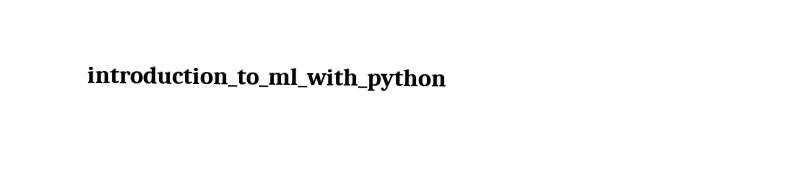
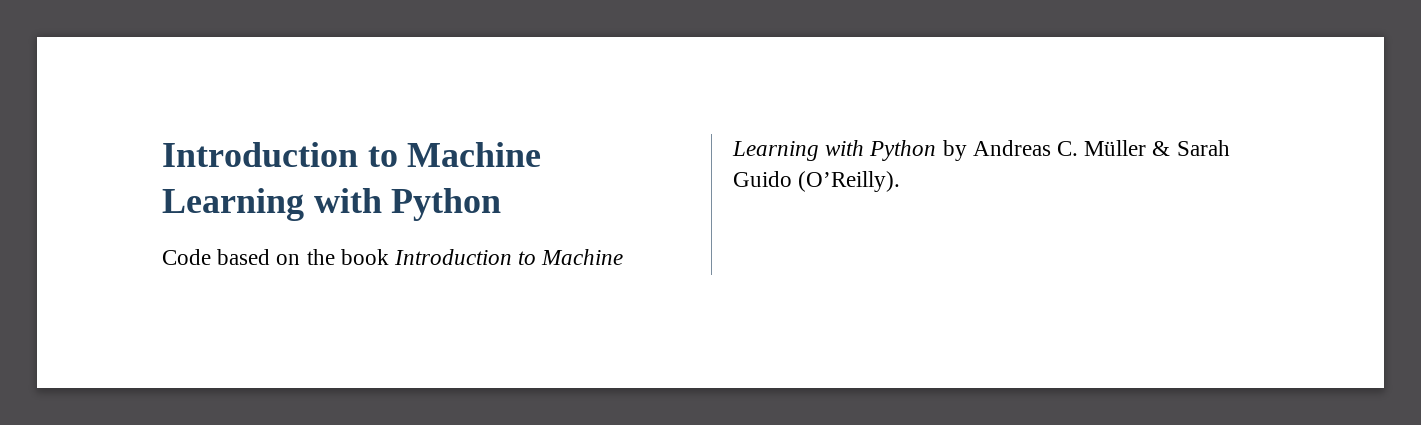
[86,65,447,92] introduction_to_ml_with_python -> [162,142,542,167] [162,188,502,221] [162,249,624,265] [732,140,1230,161] [733,171,901,192] Introduction to Machine Learning with Python // Code based on the book Introduction to Machine Learning with Python by Andreas C. Müller & Sarah Guido (O’Reilly).

